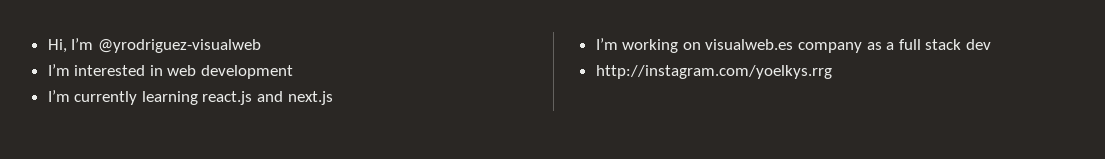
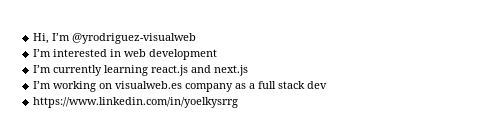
[595,65,832,79] http://instagram.com/yoelkys.rrg -> [33,97,239,108] https://www.linkedin.com/in/yoelkysrrg

